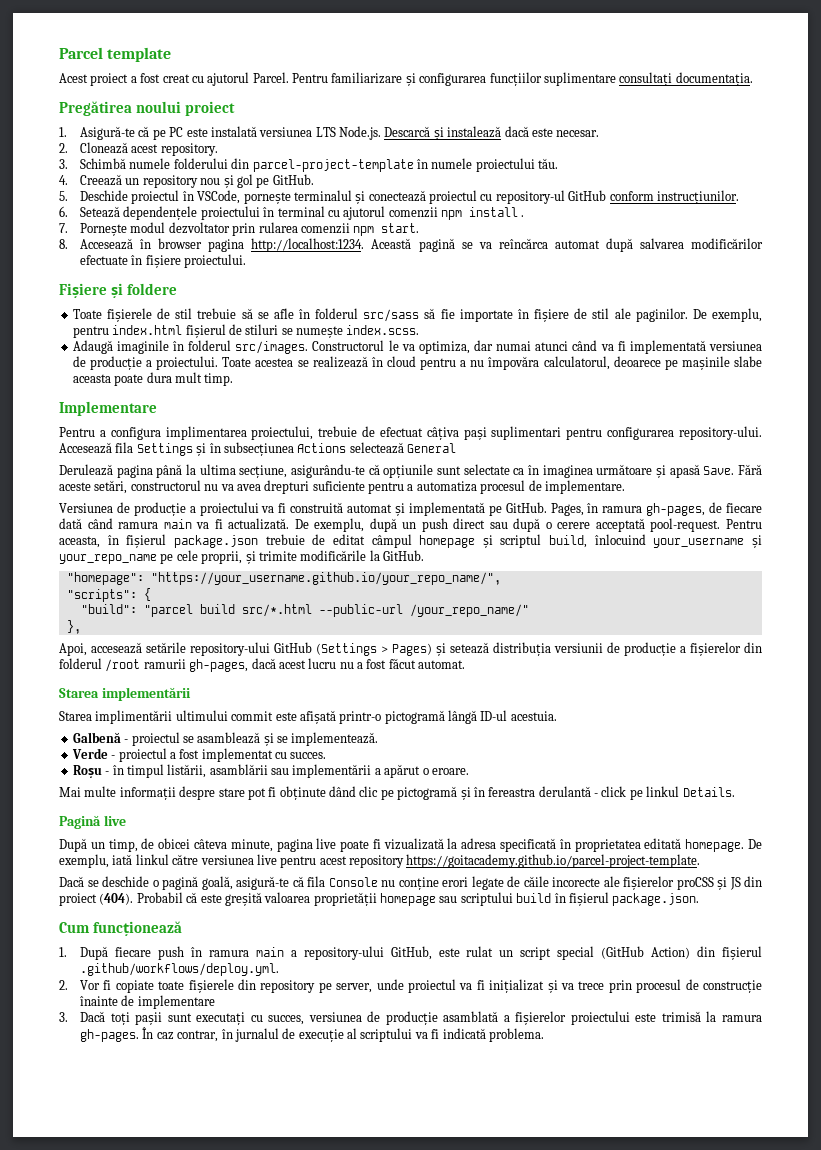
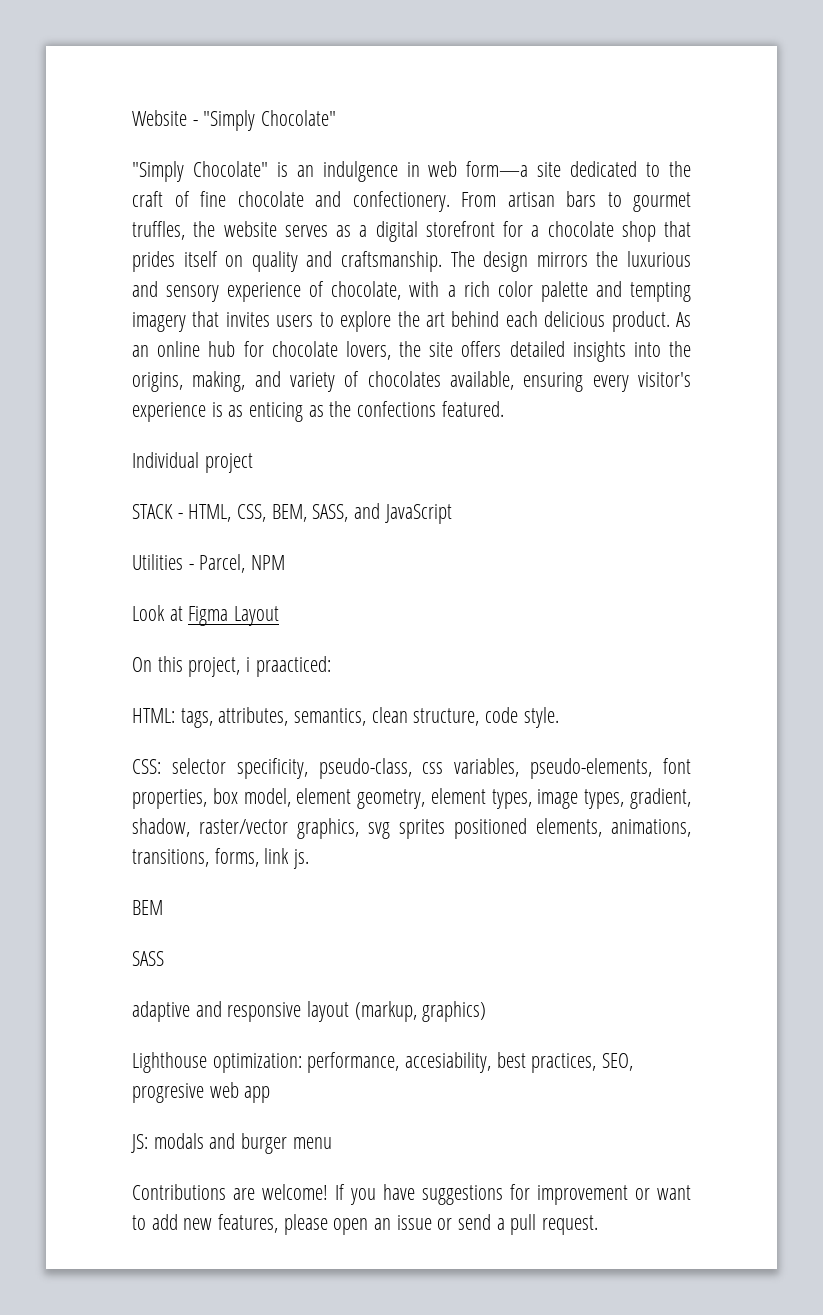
[59,47,172,62] [59,72,753,86] [59,101,235,116] [59,126,600,140] [59,142,218,156] [59,158,559,172] [59,174,314,188] [59,190,739,204] [59,206,525,220] [59,222,420,236] [59,238,763,252] [80,254,247,268] [59,283,177,298] [72,308,763,322] [72,324,420,338] [72,340,762,354] [72,356,762,370] [72,372,234,386] [59,401,157,416] [59,426,762,440] [59,442,456,456] [59,464,762,478] [59,480,625,494] [59,502,763,516] [59,518,762,532] [59,534,762,548] [59,550,424,564] [66,572,501,585] [66,588,151,602] [80,604,529,617] [66,620,81,634] [59,642,762,656] [59,658,466,672] [59,687,191,701] [59,710,557,724] [72,732,379,746] [71,748,327,762] [72,764,469,778] [59,786,735,800] [59,815,126,829] [59,838,762,852] [59,854,701,868] [59,876,762,890] [59,892,700,906] [59,921,182,936] [59,946,763,960] [80,963,280,976] [59,979,762,993] [80,995,215,1009] [59,1011,762,1025] [80,1027,544,1042] Parcel template // Acest proiect a fost creat cu ajutorul Parcel. Pentru familiarizare și configurarea funcțiilor suplimentare consultați documentația. // Pregătirea noului proiect // 1. Asigură-te că pe PC este instalată versiunea LTS Node.js. Descarcă și instalează dacă este necesar. // 2. Clonează acest repository. // 3. Schimbă numele folderului din parcel-project-template în numele proiectului tău. // 4. Creează un repository nou și gol pe GitHub. // 5. Deschide proiectul în VSCode, pornește terminalul și conectează proiectul cu repository-ul GitHub conform instrucțiunilor. // 6. Setează dependențele proiectului în terminal cu ajutorul comenzii npm install . // 7. Pornește modul dezvoltator prin rularea comenzii npm start. // 8. Accesează în browser pagina http://localhost:1234. Această pagină se va reîncărca automat după salvarea modificărilor efectuate în fișiere proiectului. // Fișiere și foldere // Toate fișierele de stil trebuie să se afle în folderul src/sass să fie importate în fișiere de stil ale paginilor. De exemplu, pentru index.html fișierul de stiluri se numește index.scss. // Adaugă imaginile în folderul src/images. Constructorul le va optimiza, dar numai atunci când va fi implementată versiunea de producție a proiectului. Toate acestea se realizează în cloud pentru a nu împovăra calculatorul, deoarece pe mașinile slabe aceasta poate dura mult timp. // Implementare // Pentru a configura implimentarea proiectului, trebuie de efectuat câțiva pași suplimentari pentru configurarea repository-ului. Accesează fila Settings și în subsecțiunea Actions selectează General // Derulează pagina până la ultima secțiune, asigurându-te că opțiunile sunt selectate ca în imaginea următoare și apasă Save. Fără aceste setări, constructorul nu va avea drepturi suficiente pentru a automatiza procesul de implementare. // Versiunea de producție a proiectului va fi construită automat și implementată pe GitHub. Pages, în ramura gh-pages, de fiecare dată când ramura main va fi actualizată. De exemplu, după un push direct sau după o cerere acceptată pool-request. Pentru aceasta, în fișierul package.json trebuie de editat câmpul homepage și scriptul build, înlocuind your_username și your_repo_name pe cele proprii, și trimite modificările la GitHub. // "homepage": "https://your_username.github.io/your_repo_name/", // "scripts": { // "build": "parcel build src/*.html --public-url /your_repo_name/" // }, // Apoi, accesează setările repository-ului GitHub (Settings > Pages) și setează distribuția versiunii de producție a fișierelor din folderul /root ramurii gh-pages, dacă acest lucru nu a fost făcut automat. // Starea implementării // Starea implimentării ultimului commit este afișată printr-o pictogramă lângă ID-ul acestuia. // Galbenă - proiectul se asamblează și se implementează. // Verde - proiectul a fost implementat cu succes. // Roșu - în timpul listării, asamblării sau implementării a apărut o eroare. // Mai multe informații despre stare pot fi obținute dând clic pe pictogramă și în fereastra derulantă - click pe linkul Details. // Pagină live // După un timp, de obicei câteva minute, pagina live poate fi vizualizată la adresa specificată în proprietatea editată homepage. De exemplu, iată linkul către versiunea live pentru acest repository https://goitacademy.github.io/parcel-project-template. // Dacă se deschide o pagină goală, asigură-te că fila Console nu conține erori legate de căile incorecte ale fișierelor proCSS și JS din proiect (404). Probabil că este greșită valoarea proprietății homepage sau scriptului build în fișierul package.json. // Cum funcționează // 1. După fiecare push în ramura main a repository-ului GitHub, este rulat un script special (GitHub Action) din fișierul .github/workflows/deploy.yml. // 2. Vor fi copiate toate fișierele din repository pe server, unde proiectul va fi inițializat și va trece prin procesul de construcție înainte de implementare // 3. Dacă toți pașii sunt executați cu succes, versiunea de producție asamblată a fișierelor proiectului este trimisă la ramura gh-pages. În caz contrar, în jurnalul de execuție al scriptului va fi indicată problema. -> [132,110,337,131] [132,161,692,182] [132,191,691,212] [132,221,691,242] [132,251,692,272] [132,281,691,302] [132,311,692,332] [132,341,692,362] [132,371,691,392] [132,401,504,422] [132,452,253,473] [132,503,452,524] [132,554,286,573] [132,605,280,626] [132,656,331,677] [132,707,559,728] [132,758,691,779] [132,788,692,809] [132,818,691,839] [132,848,310,869] [132,900,163,915] [132,951,164,966] [132,1001,487,1022] [132,1052,634,1073] [132,1082,271,1103] [131,1133,332,1154] [132,1184,691,1205] [132,1214,599,1235] Website - "Simply Chocolate" // "Simply Chocolate" is an indulgence in web form—a site dedicated to the craft of fine chocolate and confectionery. From artisan bars to gourmet truffles, the website serves as a digital storefront for a chocolate shop that prides itself on quality and craftsmanship. The design mirrors the luxurious and sensory experience of chocolate, with a rich color palette and tempting imagery that invites users to explore the art behind each delicious product. As an online hub for chocolate lovers, the site offers detailed insights into the origins, making, and variety of chocolates available, ensuring every visitor's experience is as enticing as the confections featured. // Individual project // STACK - HTML, CSS, BEM, SASS, and JavaScript // Utilities - Parcel, NPM // Look at Figma Layout // On this project, i praacticed: // HTML: tags, attributes, semantics, clean structure, code style. // CSS: selector specificity, pseudo-class, css variables, pseudo-elements, font properties, box model, element geometry, element types, image types, gradient, shadow, raster/vector graphics, svg sprites positioned elements, animations, transitions, forms, link js. // BEM // SASS // adaptive and responsive layout (markup, graphics) // Lighthouse optimization: performance, accesiability, best practices, SEO, progresive web app // JS: modals and burger menu // Contributions are welcome! If you have suggestions for improvement or want to add new features, please open an issue or send a pull request.

